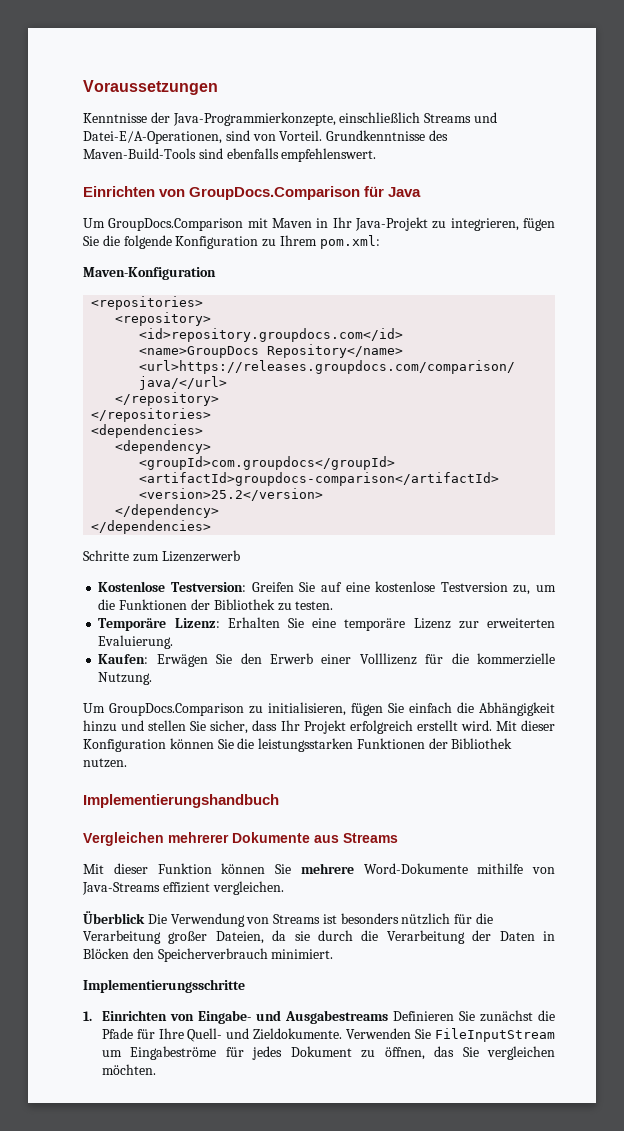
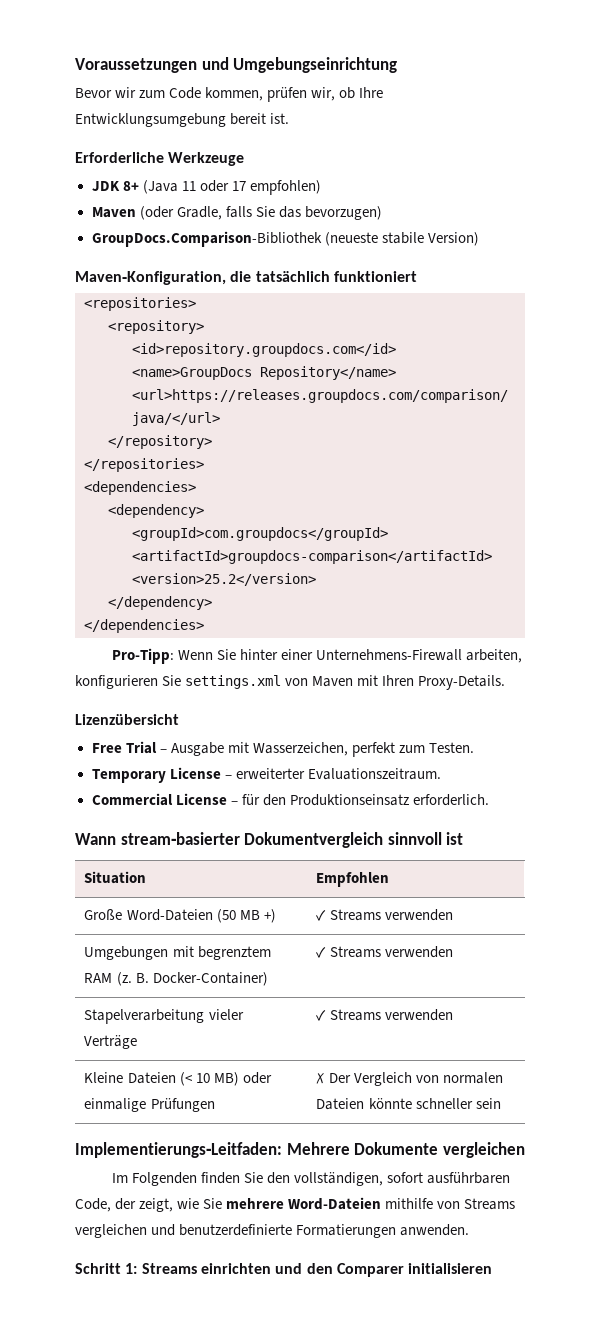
[83,112,497,126] [83,130,448,144] [83,148,377,162] [83,186,422,200] [83,217,555,231] [83,235,380,249] [83,267,216,280] // Kenntnisse der Java-Programmierkonzepte, einschließlich Streams und Datei-E/A-Operationen, sind von Vorteil. Grundkenntnisse des Maven-Build-Tools sind ebenfalls empfehlenswert. // Einrichten von GroupDocs.Comparison für Java // Um GroupDocs.Comparison mit Maven in Ihr Java-Projekt zu integrieren, fügen Sie die folgende Konfiguration zu Ihrem pom.xml: // Maven-Konfiguration -> [201,57,398,73] [75,87,384,102] [75,113,290,127] [75,152,245,166] [91,180,321,195] [91,206,382,220] [91,231,479,247] [75,271,417,285] und Umgebungseinrichtung // Bevor wir zum Code kommen, prüfen wir, ob Ihre Entwicklungsumgebung bereit ist. // Erforderliche Werkzeuge // JDK 8+ (Java 11 oder 17 empfohlen) // Maven (oder Gradle, falls Sie das bevorzugen) // GroupDocs.Comparison‑Bibliothek (neueste stabile Version) // Maven‑Konfiguration, die tatsächlich funktioniert
[83,550,240,562] [98,581,556,595] [98,599,334,611] [98,617,555,631] [98,635,174,649] [98,653,555,667] [98,672,153,685] [83,702,555,716] [83,720,555,734] [83,738,513,752] [83,758,127,768] [83,794,279,808] [83,832,398,846] [83,863,266,874] Schritte zum Lizenzerwerb // Kostenlose Testversion: Greifen Sie auf eine kostenlose Testversion zu, um die Funktionen der Bibliothek zu testen. // Temporäre Lizenz: Erhalten Sie eine temporäre Lizenz zur erweiterten Evaluierung. // Kaufen: Erwägen Sie den Erwerb einer Volllizenz für die kommerzielle Nutzung. // Um GroupDocs.Comparison zu initialisieren, fügen Sie einfach die Abhängigkeit hinzu und stellen Sie sicher, dass Ihr Projekt erfolgreich erstellt wird. Mit dieser Konfiguration können Sie die leistungsstarken Funktionen der Bibliothek nutzen. // Implementierungshandbuch // Vergleichen mehrerer Dokumente aus Streams // Mit dieser Funktion können -> [111,648,522,664] [75,675,506,690] [75,714,179,725] [91,741,474,757] [91,767,441,783] [91,793,489,806] [75,832,464,848] [84,871,147,884] [316,872,390,887] [84,909,276,923] [316,909,453,921] [84,946,271,960] [84,972,268,986] [316,946,453,958] [84,1009,244,1024] [84,1035,138,1049] [316,1009,453,1021] [84,1072,272,1086] [84,1098,215,1112] [316,1072,503,1086] [316,1098,501,1110] [75,1142,525,1158] [111,1172,510,1186] [75,1198,200,1212] Pro‑Tipp: Wenn Sie hinter einer Unternehmens‑Firewall arbeiten, konfigurieren Sie settings.xml von Maven mit Ihren Proxy‑Details. // Lizenzübersicht // Free Trial – Ausgabe mit Wasserzeichen, perfekt zum Testen. // Temporary License – erweiterter Evaluationszeitraum. // Commercial License – für den Produktionseinsatz erforderlich. // Wann stream‑basierter Dokumentvergleich sinnvoll ist // Situation | Empfohlen // Große Word-Dateien (50 MB +) | ✓ Streams verwenden // Umgebungen mit begrenztem RAM (z. B. Docker‑Container) | ✓ Streams verwenden // Stapelverarbeitung vieler Verträge | ✓ Streams verwenden // Kleine Dateien (< 10 MB) oder einmalige Prüfungen | ✗ Der Vergleich von normalen Dateien könnte schneller sein // Implementierungs‑Leitfaden: Mehrere Dokumente vergleichen // Im Folgenden finden Sie den vollständigen, sofort ausführbaren Code, der zeigt, wie
[363,863,468,874] Word-Dokumente -> [288,1197,382,1210] Word-Dateien
[82,881,284,895] [83,911,494,927] [83,930,555,944] [83,948,334,962] [83,979,245,993] [83,1010,555,1024] [101,1028,555,1042] [101,1046,555,1060] [101,1064,156,1075] Java-Streams effizient vergleichen. // Überblick Die Verwendung von Streams ist besonders nützlich für die Verarbeitung großer Dateien, da sie durch die Verarbeitung der Daten in Blöcken den Speicherverbrauch minimiert. // Implementierungsschritte // 1. Einrichten von Eingabe- und Ausgabestreams Definieren Sie zunächst die Pfade für Ihre Quell- und Zieldokumente. Verwenden Sie FileInputStream um Eingabeströme für jedes Dokument zu öffnen, das Sie vergleichen möchten. -> [464,1198,516,1210] [75,1224,470,1238] [75,1263,493,1277] Streams vergleichen und benutzerdefinierte Formatierungen anwenden. // Schritt 1: Streams einrichten und den Comparer initialisieren

